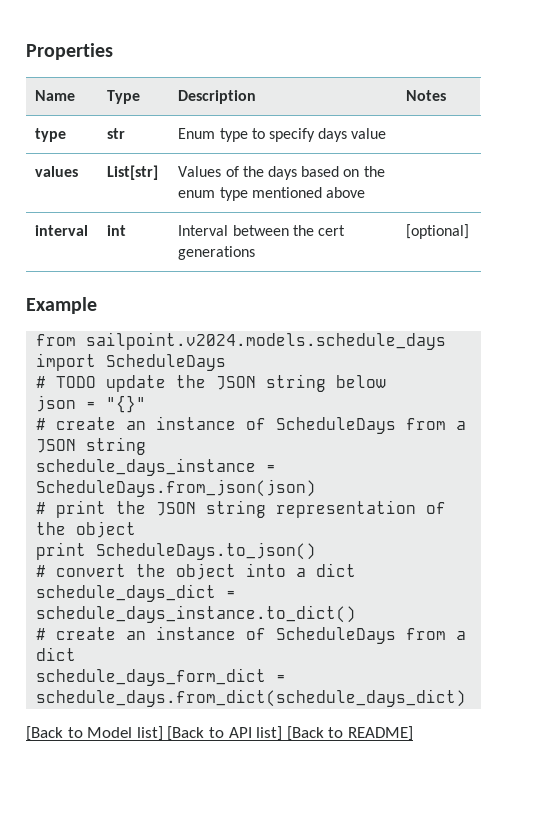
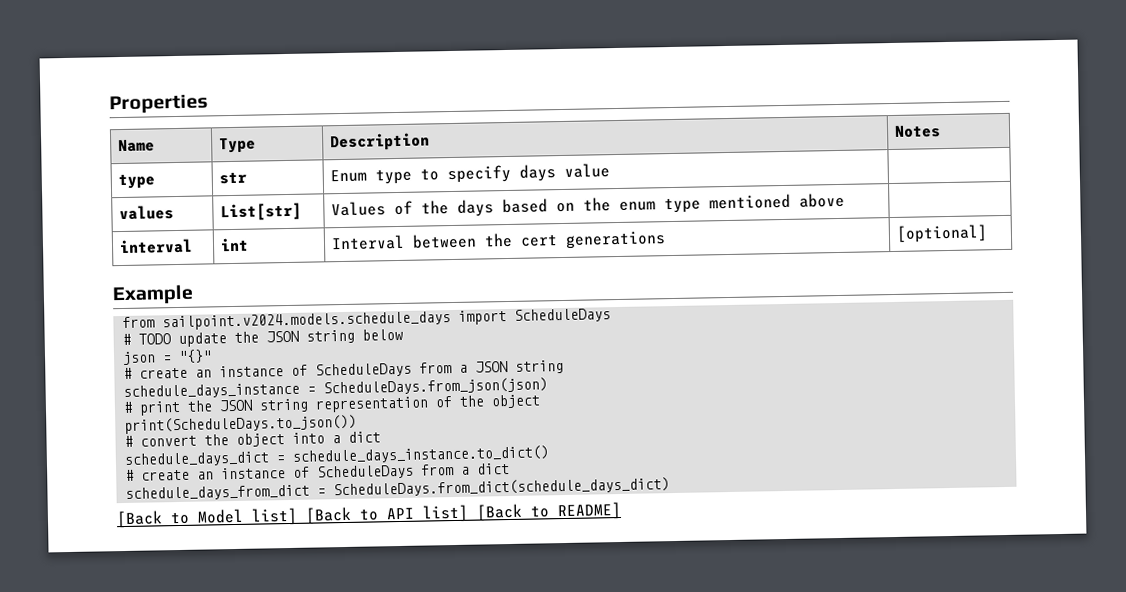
[36,542,317,560] print ScheduleDays.to_json() -> [124,414,358,434] print(ScheduleDays.to_json())
[36,668,287,686] [36,689,467,707] schedule_days_form_dict = schedule_days.from_dict(schedule_days_dict) -> [125,477,671,501] schedule_days_from_dict = ScheduleDays.from_dict(schedule_days_dict)

